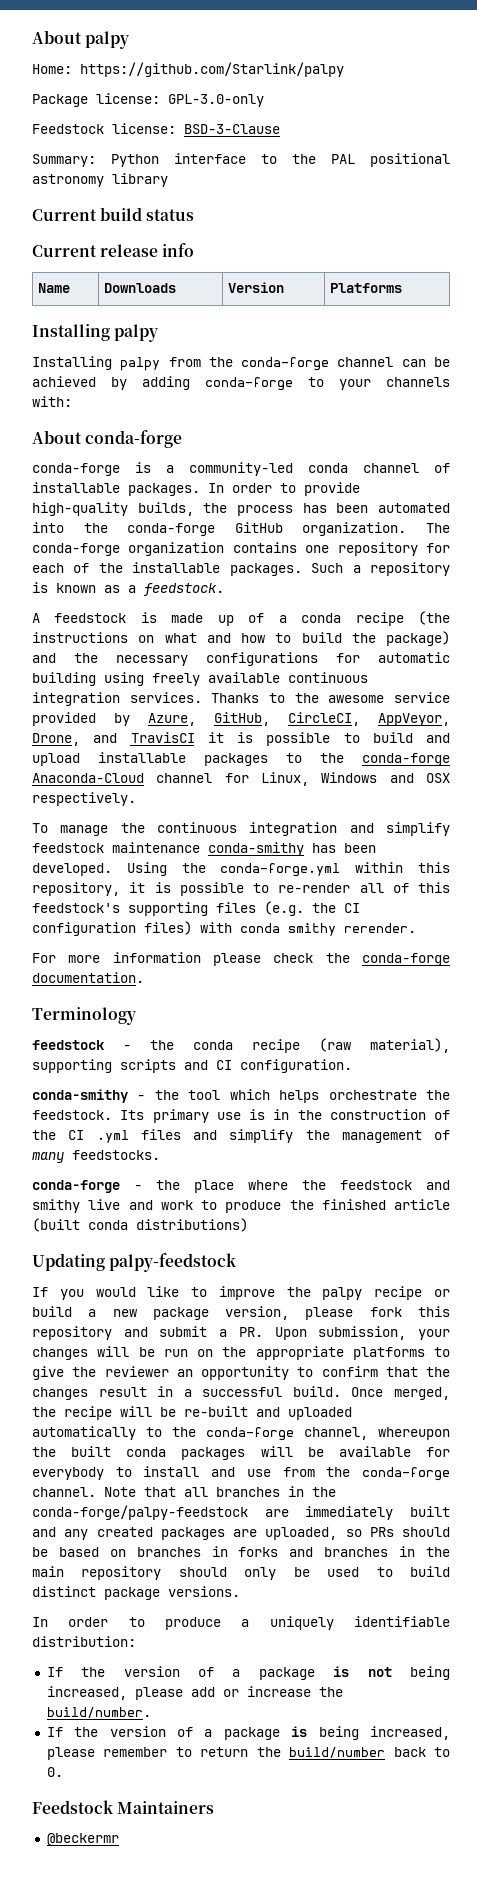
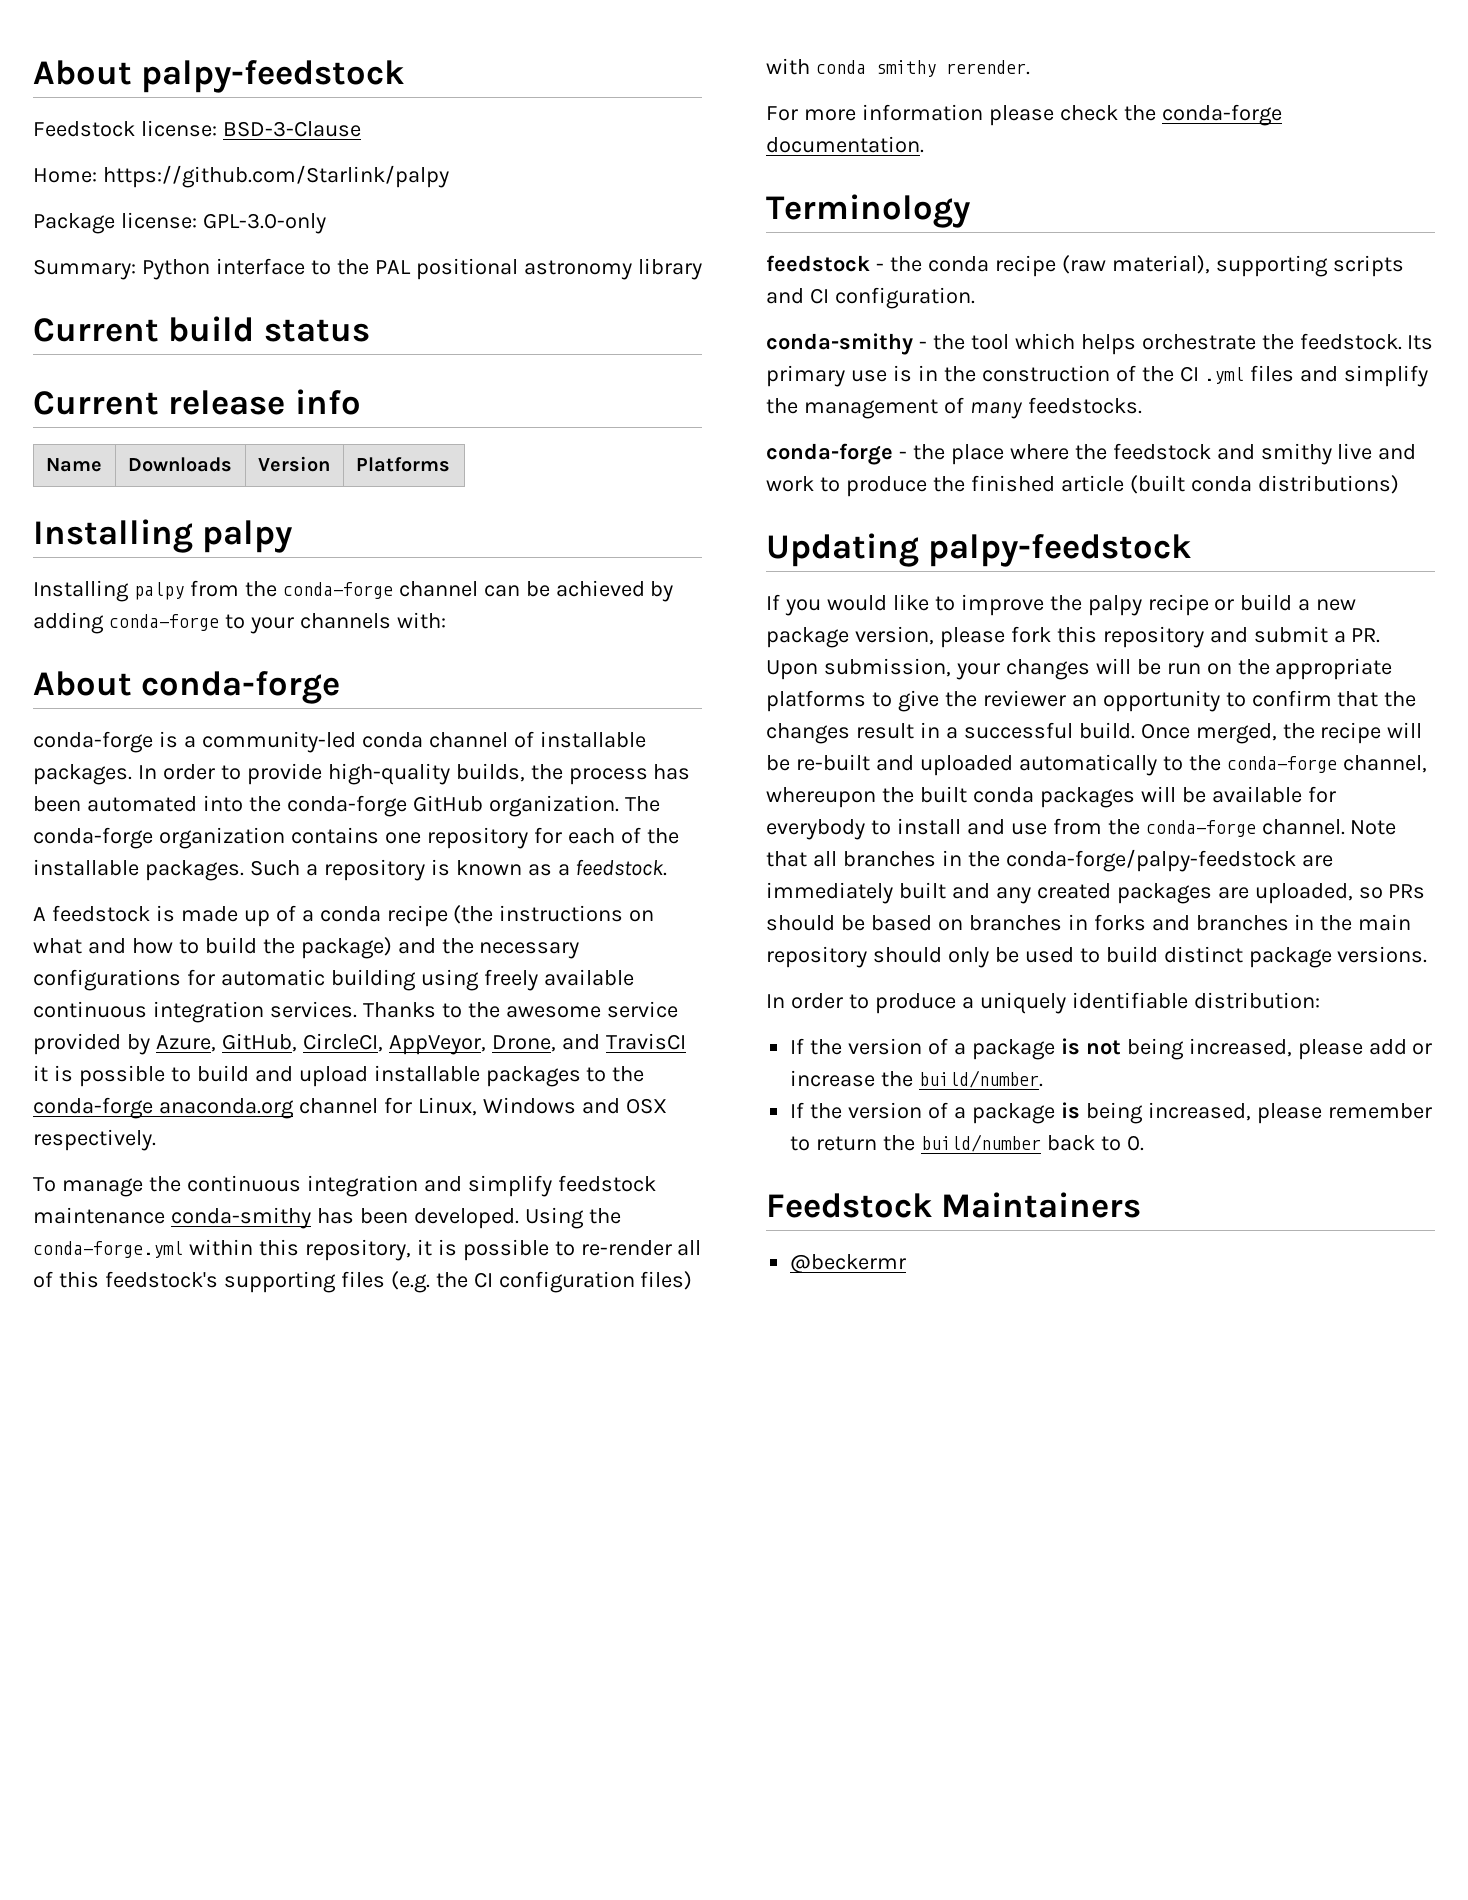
[32,30,130,49] About palpy -> [33,60,405,93] [33,120,361,137] About palpy-feedstock // Feedstock license: BSD-3-Clause
[32,123,280,134] // Feedstock license: BSD-3-Clause -> (326, 223) none
[32,773,144,783] Anaconda-Cloud -> [158,1098,294,1119] anaconda.org

